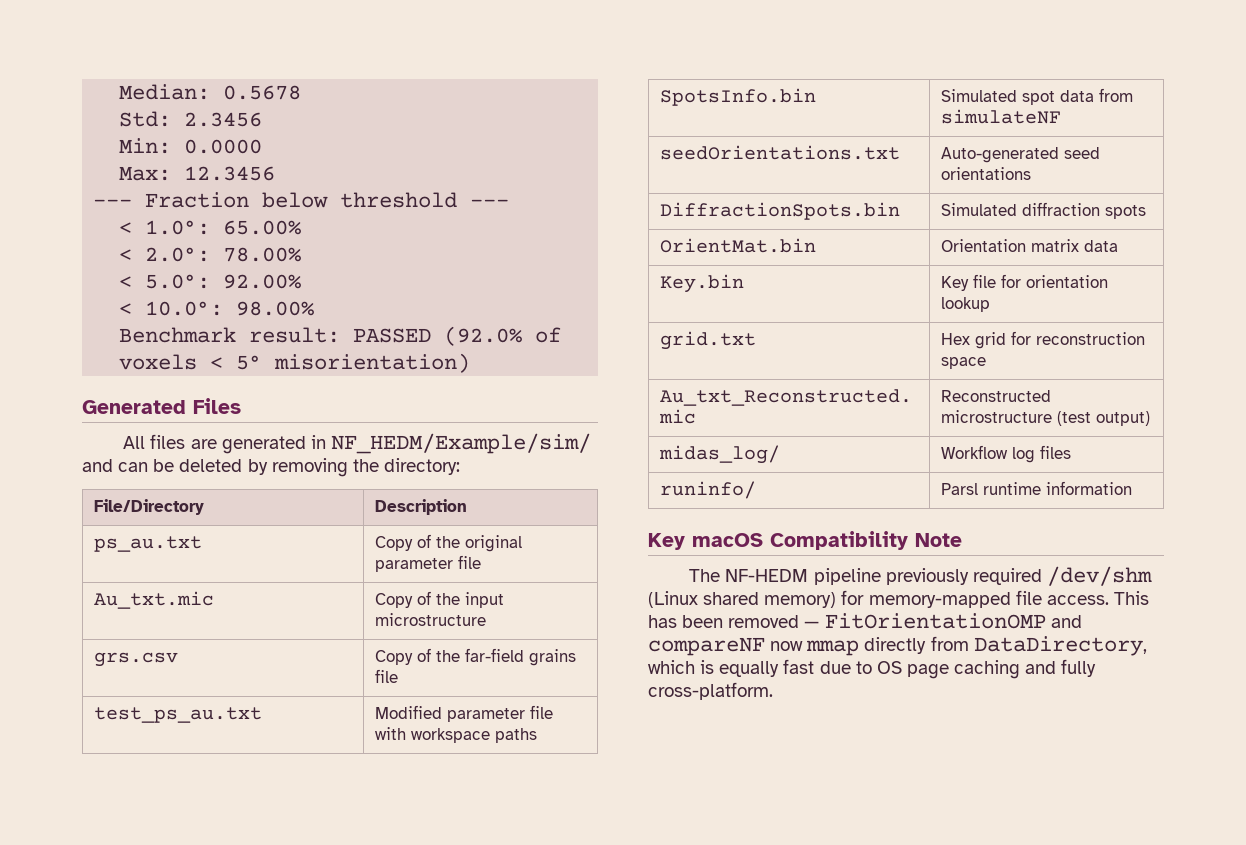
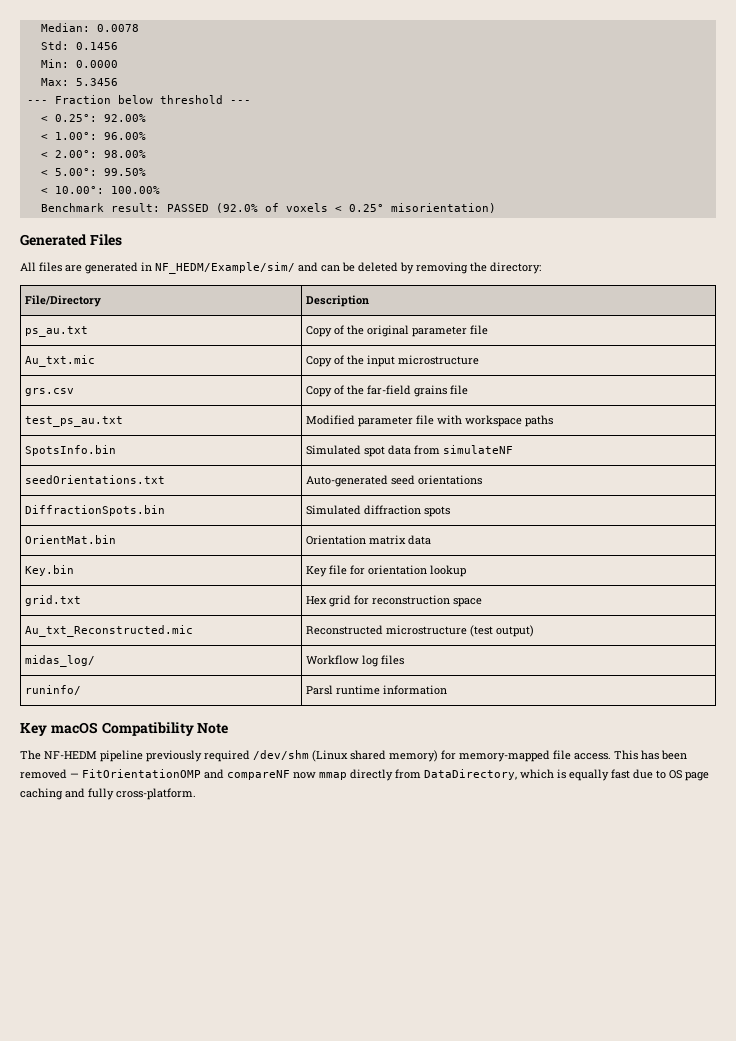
[223,85,302,100] 0.5678 -> [96,24,139,32] 0.0078
[184,112,263,127] 2.3456 -> [75,42,118,50] 0.1456
[184,166,276,181] 12.3456 -> [75,78,118,86] 5.3456
[145,220,302,235] [119,247,302,262] [119,274,302,289] [119,301,315,316] 1.0°: 65.00% // < 2.0°: 78.00% // < 5.0°: 92.00% // < 10.0°: 98.00% -> [54,114,146,122] [40,132,146,140] [40,150,146,158] [40,168,146,176] [40,186,160,194] 0.25°: 92.00% // < 1.00°: 96.00% // < 2.00°: 98.00% // < 5.00°: 99.50% // < 10.00°: 100.00%
[236,355,263,370] 5° -> [348,204,384,212] 0.25°

